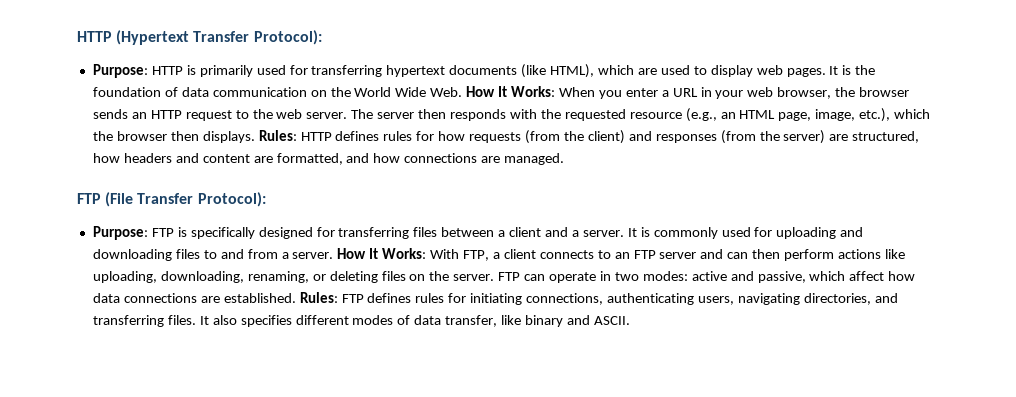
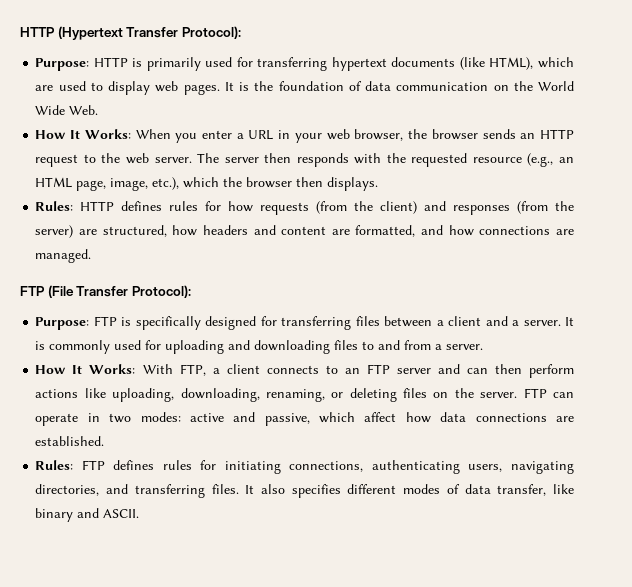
(463, 92) none -> (99, 110) //
(255, 137) none -> (379, 184) //
(334, 255) none -> (484, 347) //
(296, 298) none -> (105, 441) //

